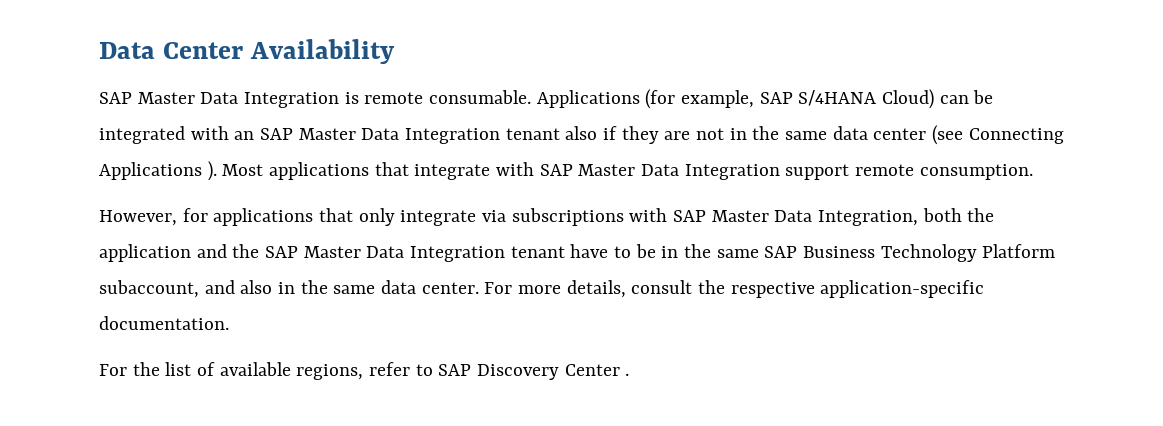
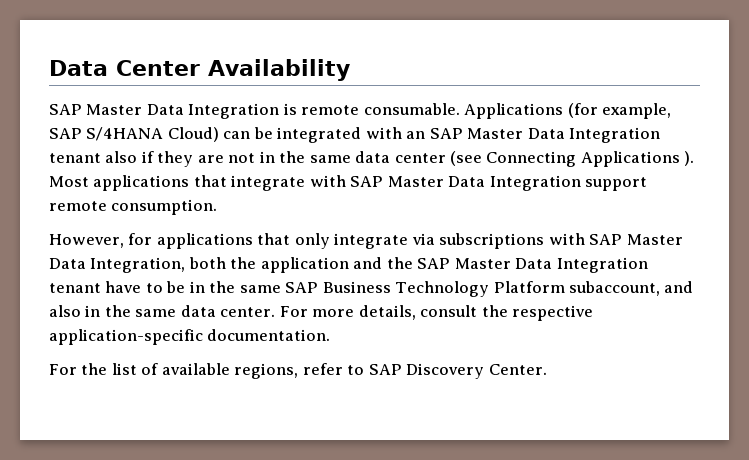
[564,364,630,376] Center . -> [488,364,547,375] Center.

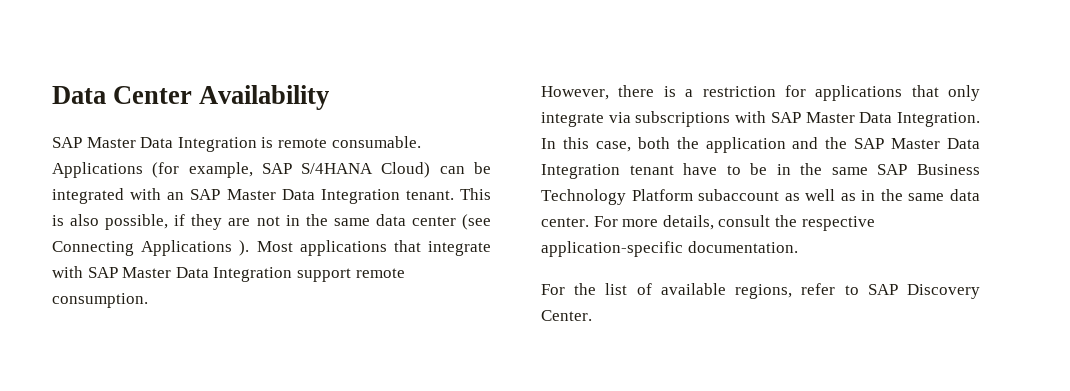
[49,151,138,163] tenant also -> [405,188,491,200] [52,214,169,230] tenant. This is also possible,
(124, 241) none -> [618,85,776,97] there is a restriction
[90,257,186,273] Integration, -> [897,112,980,127] [541,137,631,152] Integration. In this case,
[568,281,694,296] [49,305,81,317] subaccount, and also -> [698,189,856,201] subaccount as well as

